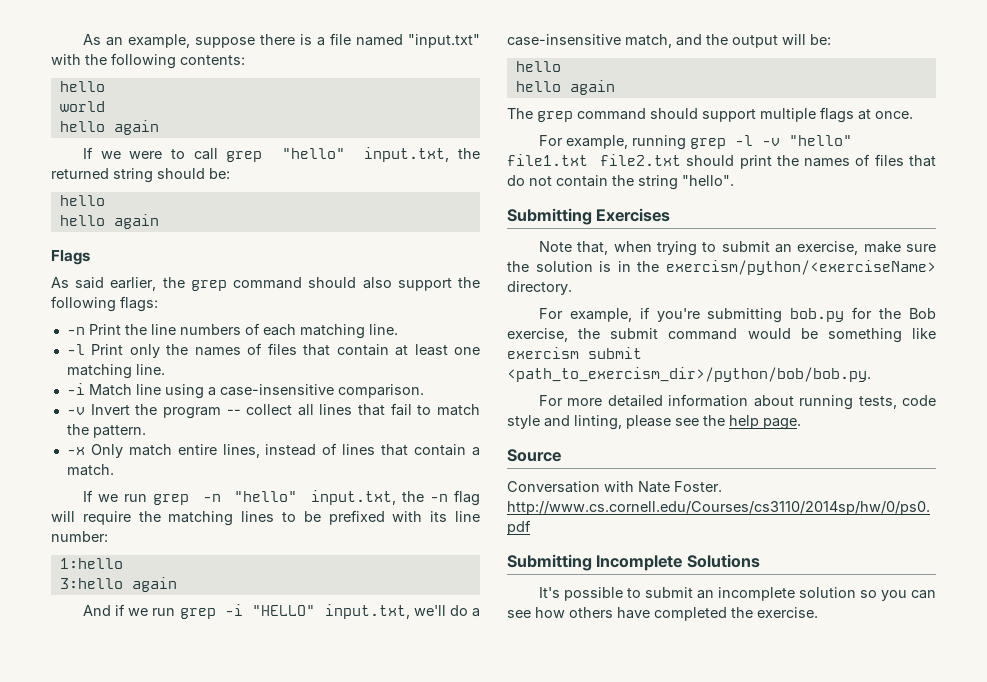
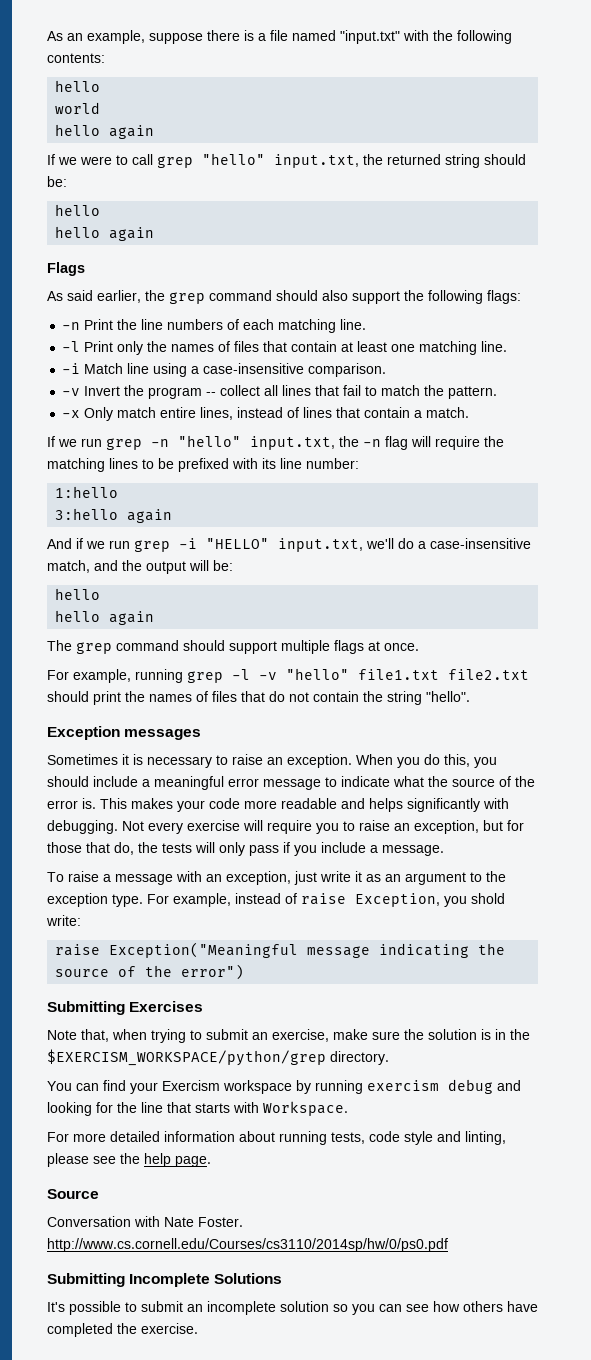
(734, 180) none -> [47,726,202,740] [47,754,497,768] [47,776,535,790] [47,798,509,812] [47,820,524,834] [47,842,444,856] [47,871,506,885] [47,893,505,907] [46,915,81,926] [55,942,506,958] [55,964,245,980] // Exception messages // Sometimes it is necessary to raise an exception. When you do this, you should include a meaningful error message to indicate what the source of the error is. This makes your code more readable and helps significantly with debugging. Not every exercise will require you to raise an exception, but for those that do, the tests will only pass if you include a message. // To raise a message with an exception, just write it as an argument to the exception type. For example, instead of raise Exception, you shold write: // raise Exception("Meaningful message indicating the source of the error")
[666,260,936,275] exercism/python/<exerciseName> -> [47,1049,326,1066] $EXERCISM_WORKSPACE/python/grep
[538,307,936,323] [507,328,936,343] [507,347,642,359] [507,367,871,382] For example, if you're submitting bob.py for the Bob exercise, the submit command would be something like exercism submit <path_to_exercism_dir>/python/bob/bob.py. -> [47,1079,521,1094] [47,1101,348,1116] You can find your Exercism workspace by running exercism debug and looking for the line that starts with Workspace.

